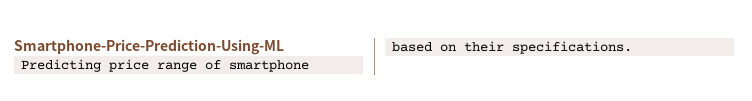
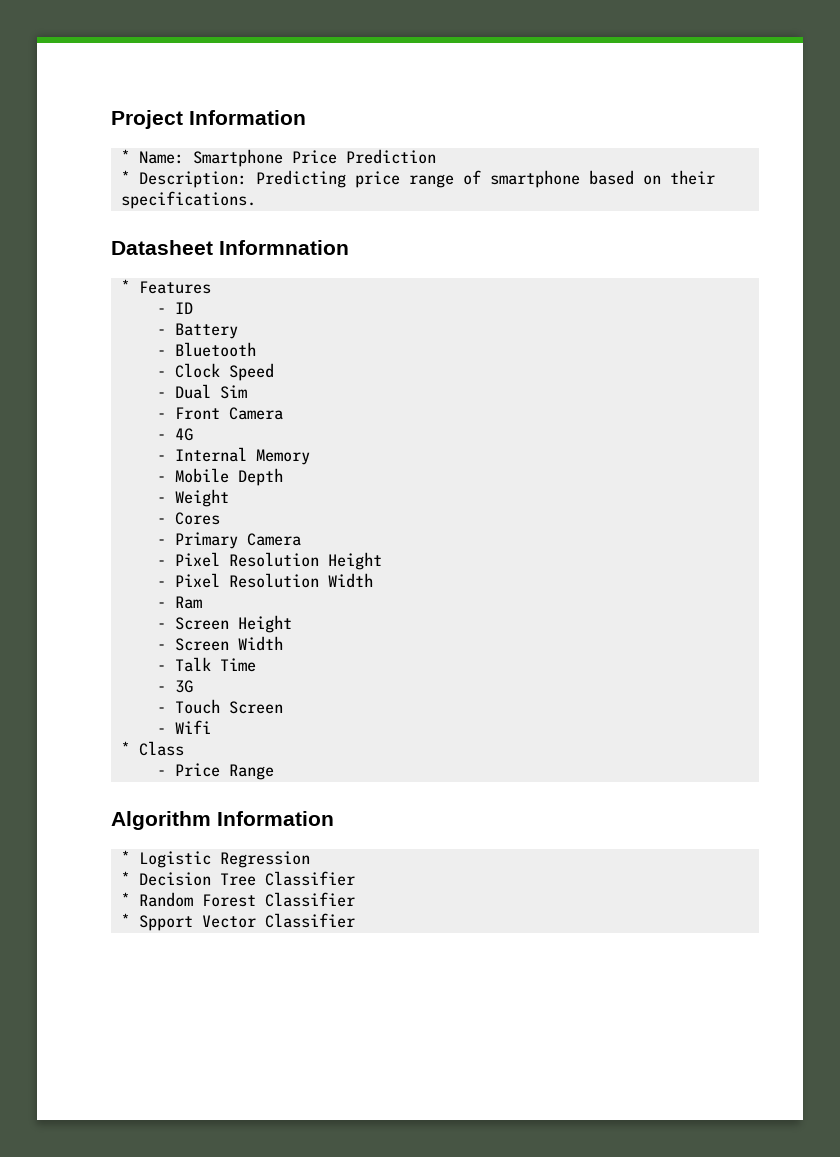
[14,39,284,55] Smartphone-Price-Prediction-Using-ML // -> [111,110,306,129] [121,149,437,167] [121,170,248,188] Project Information // * Name: Smartphone Price Prediction // * Description:
(632, 47) none -> [111,240,349,255] [121,279,212,294] [157,302,194,314] [157,323,239,339] [157,342,257,357] [157,363,275,381] [157,384,248,399] [157,407,284,420] [157,428,194,441] [157,447,311,465] [157,468,284,486] [157,489,230,507] [157,512,221,525] [157,532,302,549] [157,552,383,570] [157,573,374,588] [157,596,203,609] [157,615,293,633] [157,636,284,651] [157,657,257,672] [157,680,194,693] [157,699,284,714] [157,720,212,734] [121,741,185,756] [157,763,275,780] [111,811,334,830] [121,850,311,868] [121,871,356,886] [121,892,356,907] [121,913,356,931] // Datasheet Informnation // * Features // - ID // - Battery // - Bluetooth // - Clock Speed // - Dual Sim // - Front Camera // - 4G // - Internal Memory // - Mobile Depth // - Weight // - Cores // - Primary Camera // - Pixel Resolution Height // - Pixel Resolution Width // - Ram // - Screen Height // - Screen Width // - Talk Time // - 3G // - Touch Screen // - Wifi // * Class // - Price Range // Algorithm Information // * Logistic Regression // * Decision Tree Classifier // * Random Forest Classifier // * Spport Vector Classifier

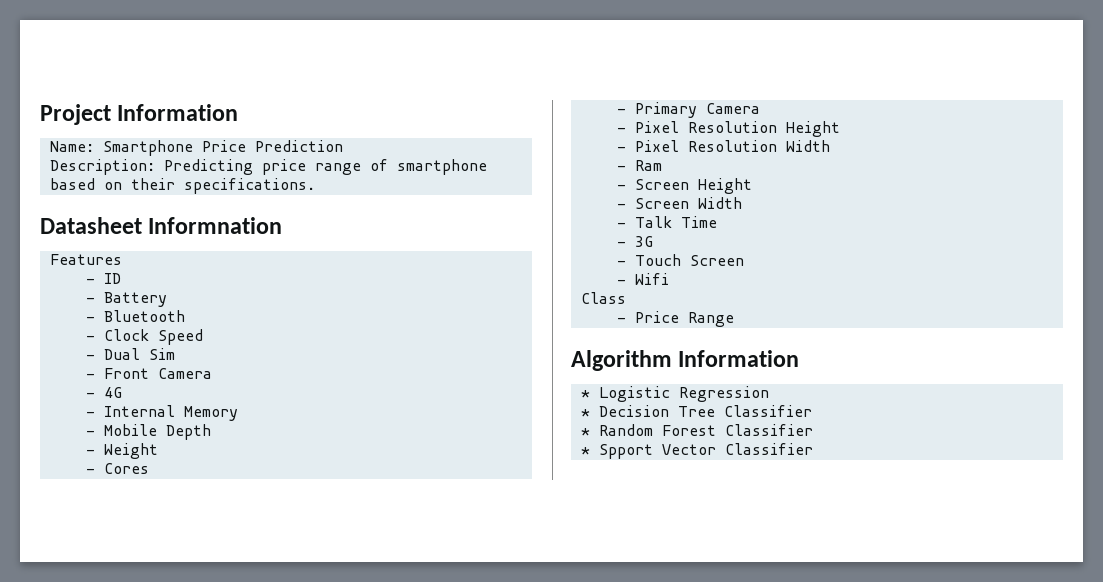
[121,149,131,163] * -> (239, 112) none
[121,170,131,184] * -> (344, 146) none
[121,279,131,293] * -> (283, 225) none
[121,741,131,755] * -> (670, 279) none

